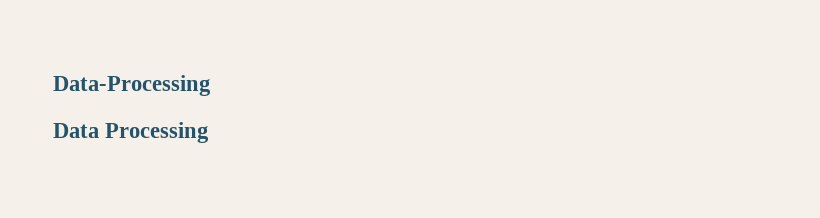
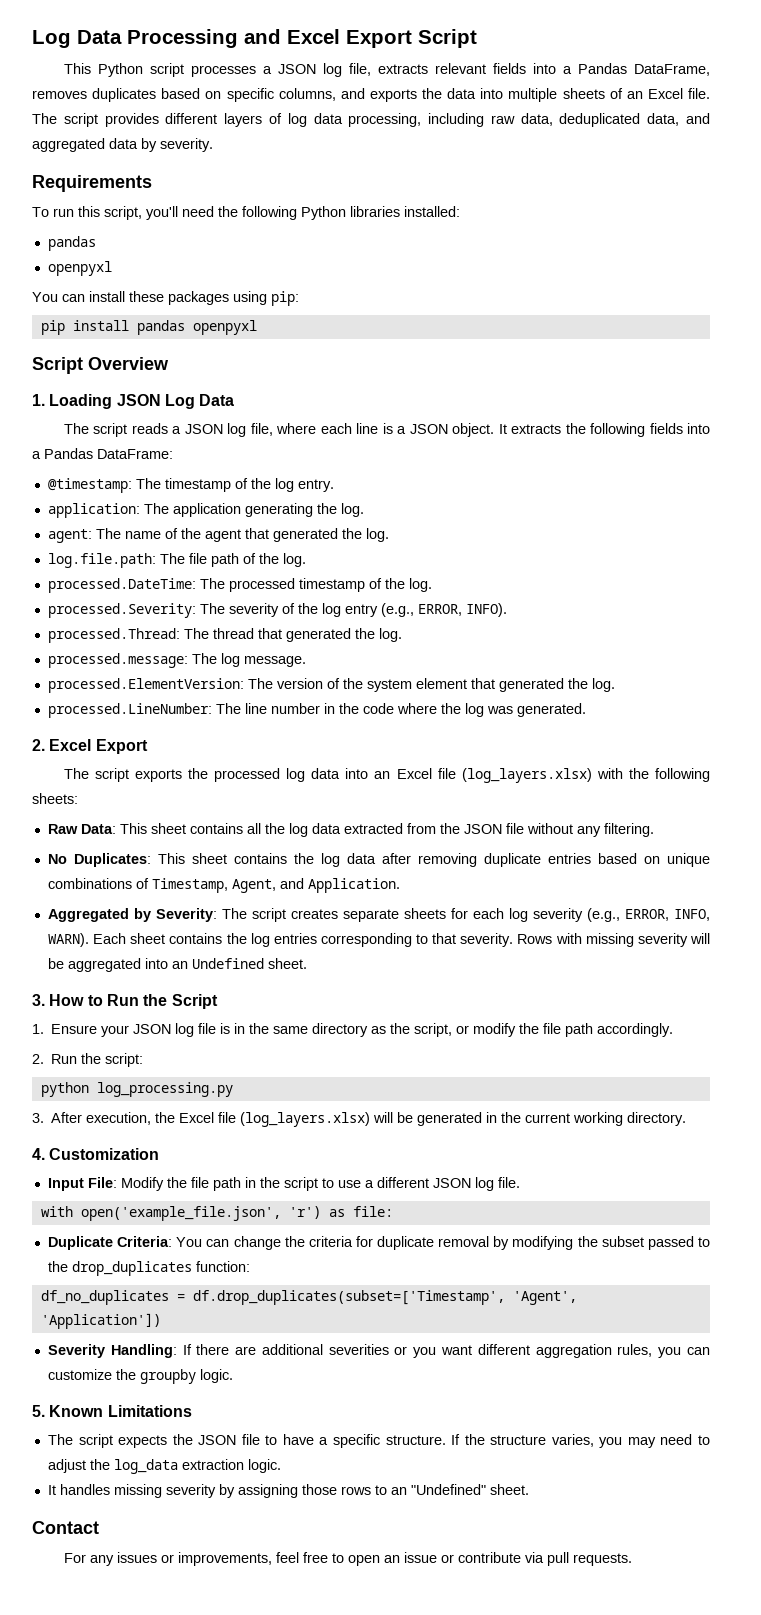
[53,75,211,96] Data-Processing // -> [32,30,71,48] Log
(210, 132) none -> [244,29,477,48] [63,63,710,77] [32,88,710,102] [32,113,711,127] [32,138,213,152] [32,175,152,192] [32,206,460,220] [47,236,96,251] [47,261,112,276] [32,291,299,306] [40,320,257,335] [32,357,169,374] [32,394,235,409] [63,423,711,437] [32,448,173,459] [47,478,334,493] [47,503,364,518] [47,528,389,543] [47,553,306,568] [47,578,432,593] [47,603,507,618] [47,628,402,643] [47,653,306,668] [47,678,615,693] [47,703,586,718] [32,739,148,754] [63,768,711,783] [32,793,78,804] [47,823,654,837] [47,853,710,867] [47,878,400,893] [47,908,710,922] [47,933,710,947] [47,958,307,972] [32,994,218,1009] [32,1023,674,1037] [32,1053,144,1067] [40,1082,233,1097] [32,1112,687,1127] [32,1148,160,1160] [47,1177,520,1191] [40,1206,393,1221] [47,1236,710,1250] [47,1261,250,1276] [40,1290,577,1305] [40,1313,161,1329] [47,1344,710,1358] [47,1369,233,1384] [32,1405,192,1417] [47,1434,710,1448] [47,1459,281,1474] [47,1484,529,1498] [32,1521,99,1534] [63,1552,632,1566] and Excel Export Script // This Python script processes a JSON log file, extracts relevant fields into a Pandas DataFrame, removes duplicates based on specific columns, and exports the data into multiple sheets of an Excel file. The script provides different layers of log data processing, including raw data, deduplicated data, and aggregated data by severity. // Requirements // To run this script, you'll need the following Python libraries installed: // pandas // openpyxl // You can install these packages using pip: // pip install pandas openpyxl // Script Overview // 1. Loading JSON Log Data // The script reads a JSON log file, where each line is a JSON object. It extracts the following fields into a Pandas DataFrame: // @timestamp: The timestamp of the log entry. // application: The application generating the log. // agent: The name of the agent that generated the log. // log.file.path: The file path of the log. // processed.DateTime: The processed timestamp of the log. // processed.Severity: The severity of the log entry (e.g., ERROR, INFO). // processed.Thread: The thread that generated the log. // processed.message: The log message. // processed.ElementVersion: The version of the system element that generated the log. // processed.LineNumber: The line number in the code where the log was generated. // 2. Excel Export // The script exports the processed log data into an Excel file (log_layers.xlsx) with the following sheets: // Raw Data: This sheet contains all the log data extracted from the JSON file without any filtering. // No Duplicates: This sheet contains the log data after removing duplicate entries based on unique combinations of Timestamp, Agent, and Application. // Aggregated by Severity: The script creates separate sheets for each log severity (e.g., ERROR, INFO, WARN). Each sheet contains the log entries corresponding to that severity. Rows with missing severity will be aggregated into an Undefined sheet. // 3. How to Run the Script // 1. Ensure your JSON log file is in the same directory as the script, or modify the file path accordingly. // 2. Run the script: // python log_processing.py // 3. After execution, the Excel file (log_layers.xlsx) will be generated in the current working directory. // 4. Customization // Input File: Modify the file path in the script to use a different JSON log file. // with open('example_file.json', 'r') as file: // Duplicate Criteria: You can change the criteria for duplicate removal by modifying the subset passed to the drop_duplicates function: // df_no_duplicates = df.drop_duplicates(subset=['Timestamp', 'Agent', 'Application']) // Severity Handling: If there are additional severities or you want different aggregation rules, you can customize the groupby logic. // 5. Known Limitations // The script expects the JSON file to have a specific structure. If the structure varies, you may need to adjust the log_data extraction logic. // It handles missing severity by assigning those rows to an "Undefined" sheet. // Contact // For any issues or improvements, feel free to open an issue or contribute via pull requests.

